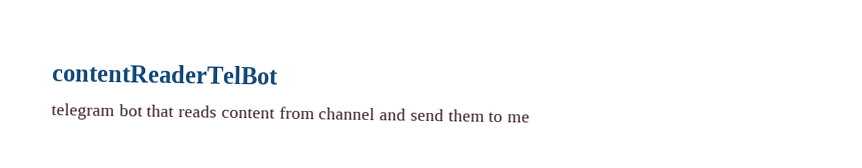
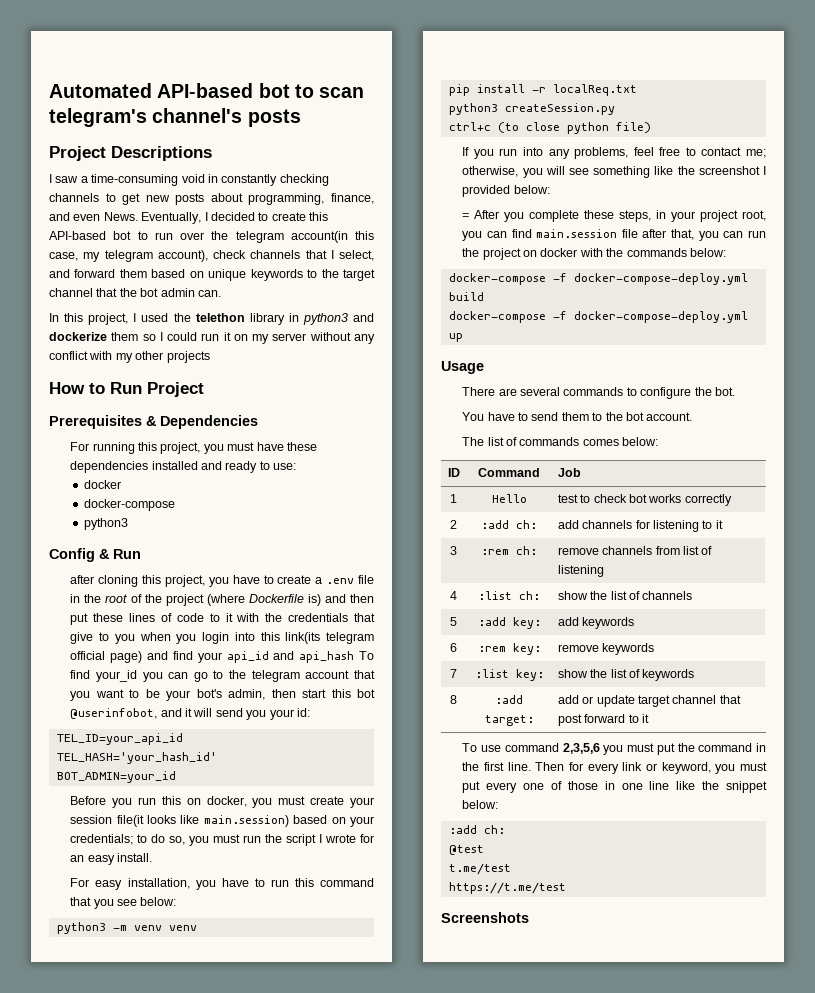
[51,63,279,85] [51,103,530,123] contentReaderTelBot // telegram bot that reads content from channel and send them to me -> [49,83,365,98] [49,108,301,127] [49,146,212,161] [49,174,329,186] [49,193,374,205] [49,212,328,224] [49,231,374,243] [49,250,374,262] [49,269,376,281] [49,288,221,297] [49,313,374,325] [49,332,375,344] [49,351,210,363] [49,382,204,397] [49,415,258,429] [70,442,317,454] [70,461,297,473] [84,480,122,489] [84,499,176,511] [84,518,129,530] [49,548,141,562] [70,575,374,587] [70,594,374,606] [70,613,375,625] [70,632,375,644] [70,651,374,663] [70,670,375,682] [70,689,375,701] [70,708,310,720] [56,733,183,745] [56,752,217,764] [56,771,176,783] [70,796,374,808] [70,815,374,827] [70,834,374,846] [70,853,153,865] [70,878,374,890] [70,897,177,909] [56,922,197,934] [448,84,637,96] [448,103,615,115] [448,122,651,134] [462,147,766,159] [462,166,766,178] [462,185,550,197] [462,210,766,222] [462,229,766,241] [462,248,726,260] [448,273,748,285] [448,292,484,301] [448,311,748,323] [448,333,463,342] [441,361,484,374] [462,387,735,399] [462,412,693,421] [462,437,659,446] [447,468,460,477] [478,468,540,477] [557,468,581,477] [450,494,457,503] [491,494,527,503] [557,494,732,506] [450,520,457,529] [481,520,537,529] [557,520,723,532] [450,546,457,555] [481,546,537,555] [557,546,713,555] [557,565,604,577] [450,591,457,600] [478,591,540,600] [557,591,693,600] [450,617,457,626] [477,617,541,629] [557,617,635,629] [450,643,457,652] [477,643,541,655] [557,643,655,655] [450,669,457,678] [474,669,544,681] [557,669,695,681] [450,695,457,704] [495,695,523,704] [484,715,534,726] [557,695,741,707] [557,714,650,726] [462,743,766,755] [462,762,767,774] [462,781,767,793] [462,800,499,809] [448,825,505,834] [448,845,484,855] [448,863,511,875] [448,882,566,894] [441,912,529,923] Automated API-based bot to scan telegram's channel's posts // Project Descriptions // I saw a time-consuming void in constantly checking channels to get new posts about programming, finance, and even News. Eventually, I decided to create this API-based bot to run over the telegram account(in this case, my telegram account), check channels that I select, and forward them based on unique keywords to the target channel that the bot admin can. // In this project, I used the telethon library in python3 and dockerize them so I could run it on my server without any conflict with my other projects // How to Run Project // Prerequisites & Dependencies // For running this project, you must have these dependencies installed and ready to use: // docker // docker-compose // python3 // Config & Run // after cloning this project, you have to create a .env file in the root of the project (where Dockerfile is) and then put these lines of code to it with the credentials that give to you when you login into this link(its telegram official page) and find your api_id and api_hash To find your_id you can go to the telegram account that you want to be your bot's admin, then start this bot @userinfobot, and it will send you your id: // TEL_ID=your_api_id // TEL_HASH='your_hash_id' // BOT_ADMIN=your_id // Before you run this on docker, you must create your session file(it looks like main.session) based on your credentials; to do so, you must run the script I wrote for an easy install. // For easy installation, you have to run this command that you see below: // python3 -m venv venv // pip install -r localReq.txt // python3 createSession.py // ctrl+c (to close python file) // If you run into any problems, feel free to contact me; otherwise, you will see something like the screenshot I provided below: // = After you complete these steps, in your project root, you can find main.session file after that, you can run the project on docker with the commands below: // docker-compose -f docker-compose-deploy.yml build // docker-compose -f docker-compose-deploy.yml up // Usage // There are several commands to configure the bot. // You have to send them to the bot account. // The list of commands comes below: // ID | Command | Job // 1 | Hello | test to check bot works correctly // 2 | :add ch: | add channels for listening to it // 3 | :rem ch: | remove channels from list of listening // 4 | :list ch: | show the list of channels // 5 | :add key: | add keywords // 6 | :rem key: | remove keywords // 7 | :list key: | show the list of keywords // 8 | :add target: | add or update target channel that post forward to it // To use command 2,3,5,6 you must put the command in the first line. Then for every link or keyword, you must put every one of those in one line like the snippet below: // :add ch: // @test // t.me/test // https://t.me/test // Screenshots

